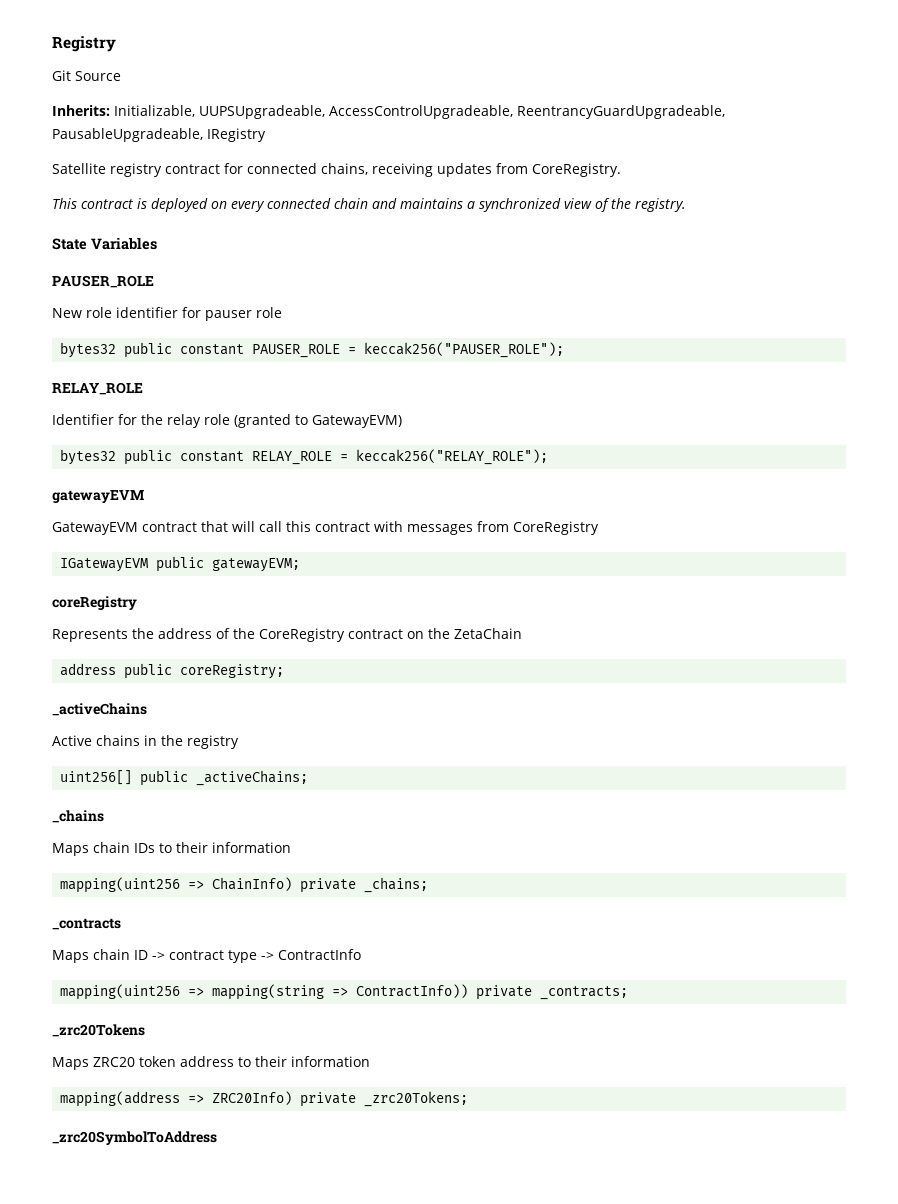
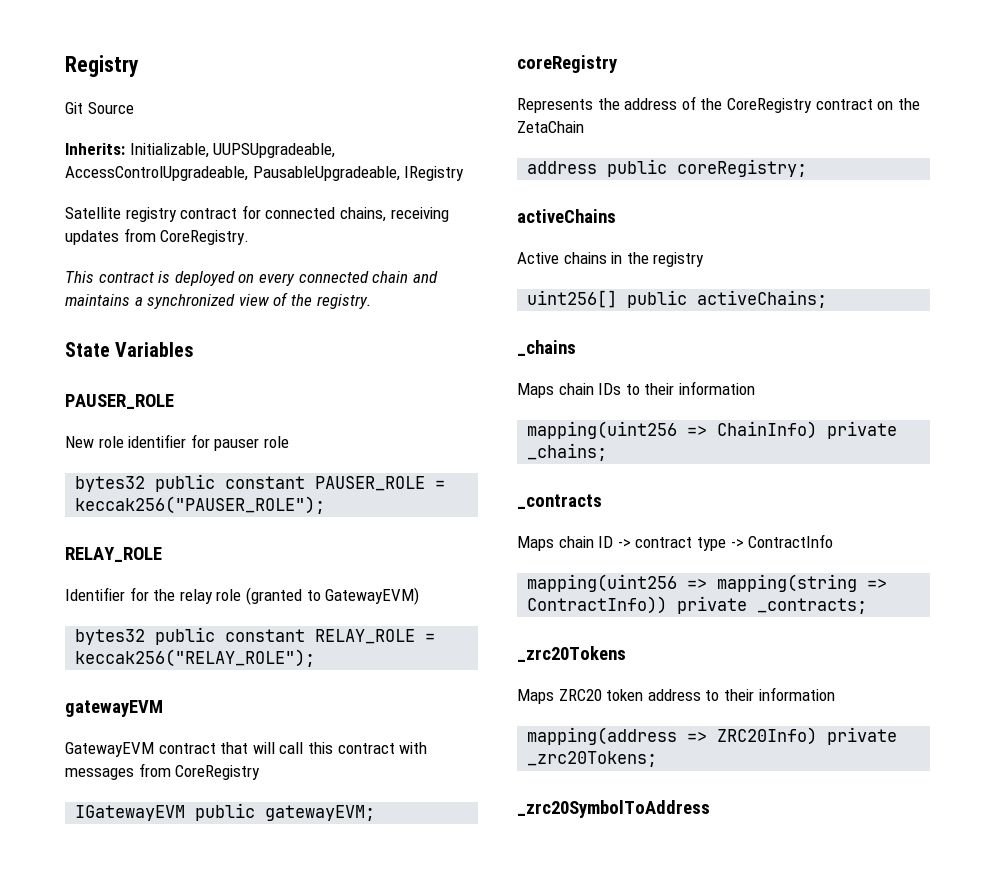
[517,105,725,119] ReentrancyGuardUpgradeable, -> (248, 173) none
[52,703,147,716] _activeChains -> [517,209,616,223] activeChains
[196,770,309,786] _activeChains; -> [697,290,828,308] activeChains;

